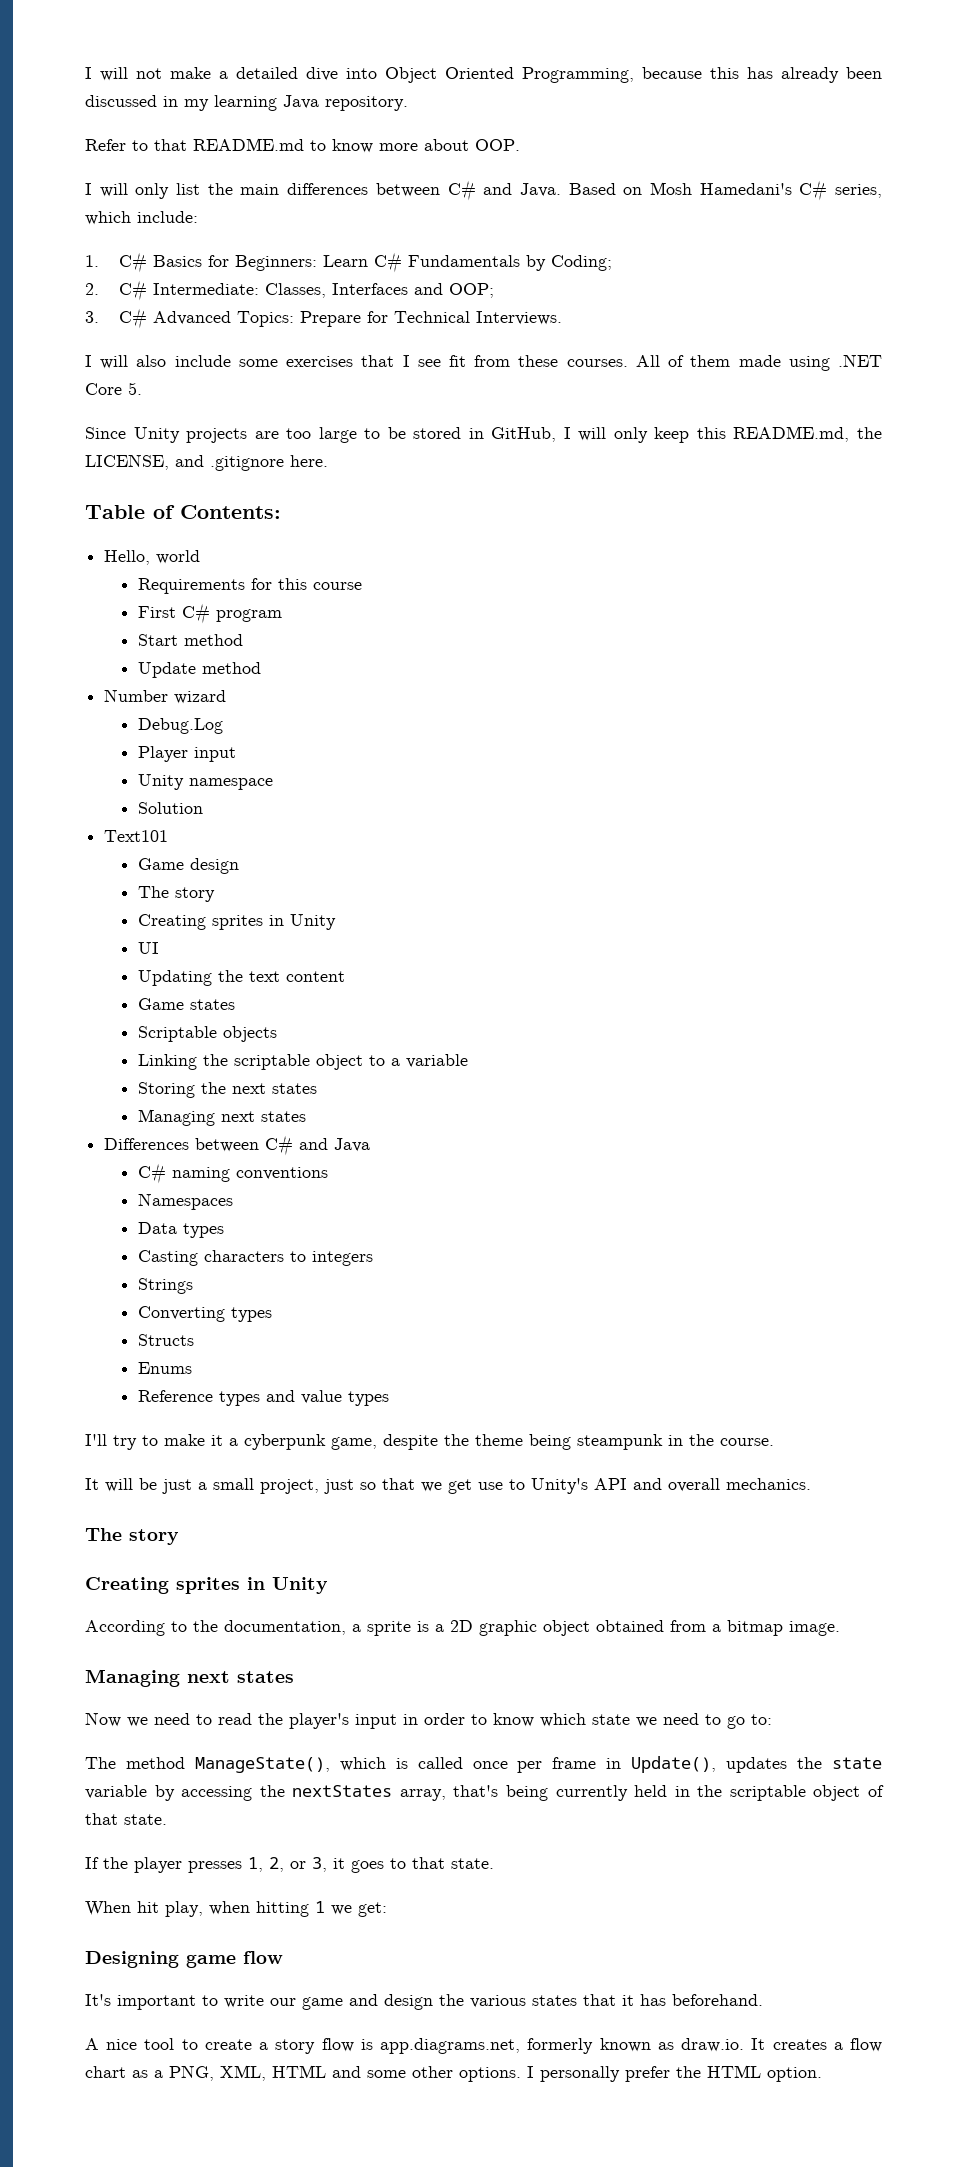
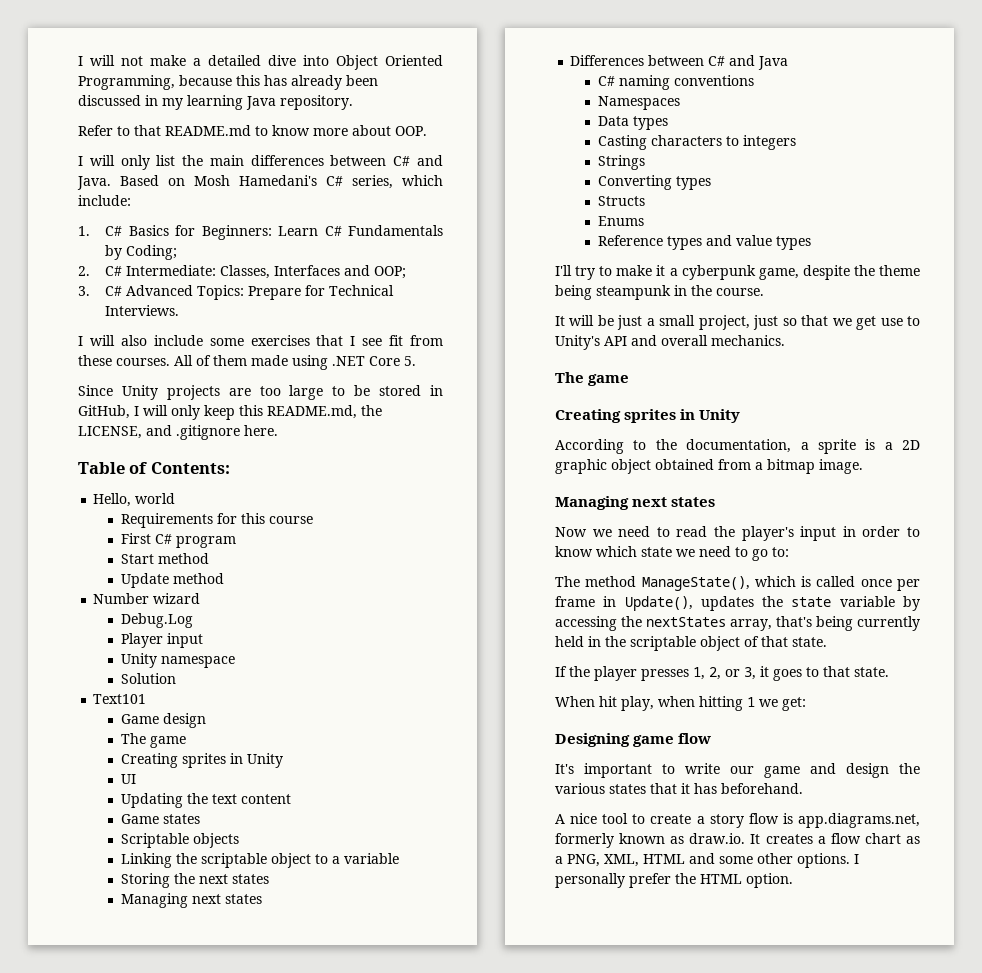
[175,887,216,902] story -> [149,736,186,748] game
[129,1529,179,1545] story -> [588,374,630,386] game

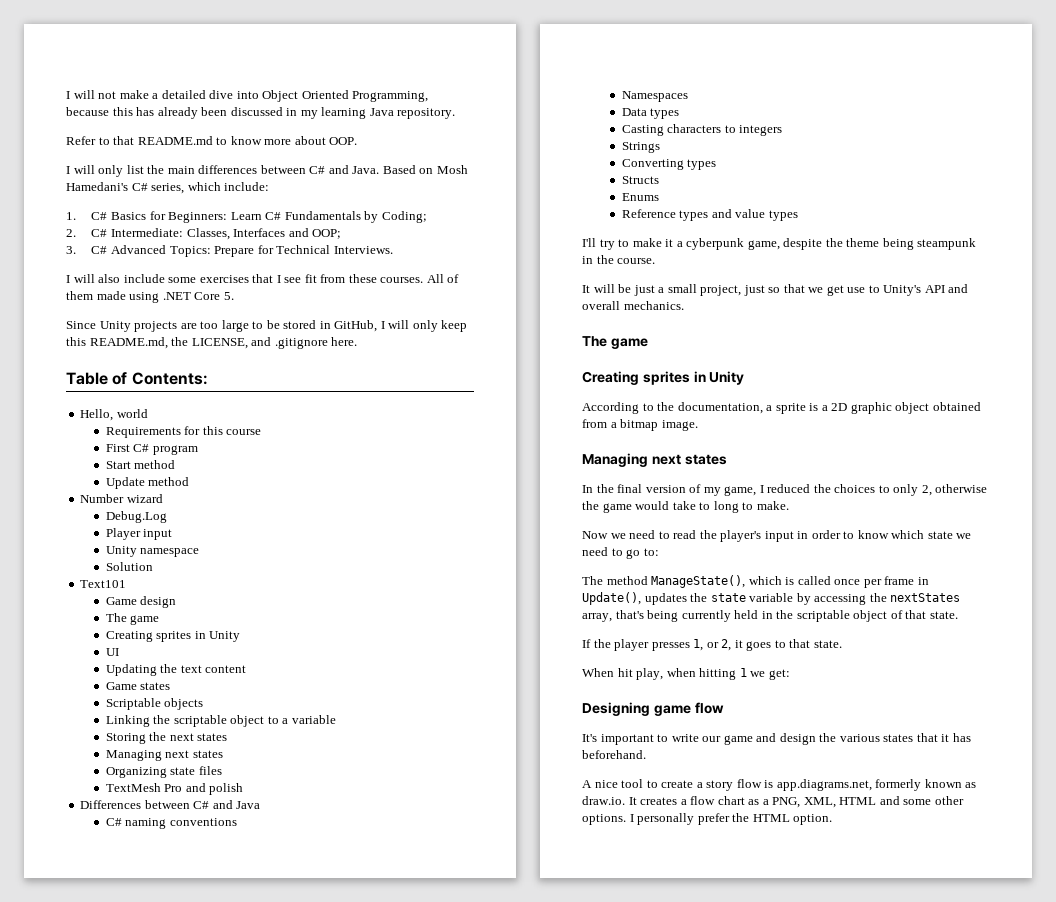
(262, 899) none -> [105,766,222,778] [105,783,244,795] // Organizing state files // TextMesh Pro and polish
(716, 502) none -> [582,484,988,496] [582,501,789,513] // In the final version of my game, I reduced the choices to only 2, otherwise the game would take to long to make.
[709,667,756,680] 2, or 3, -> [706,639,732,651] or 2,

